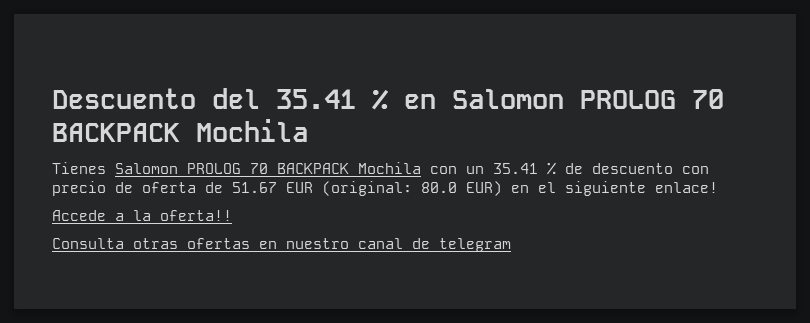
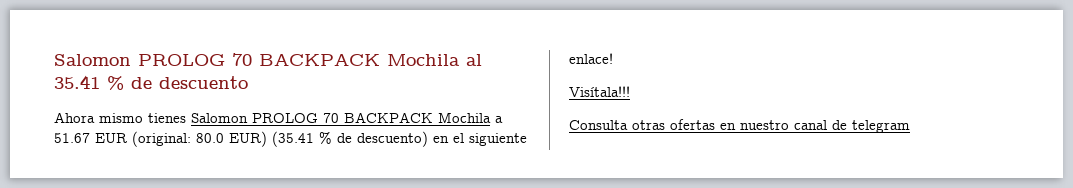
[52,88,724,110] [52,119,308,142] [52,162,709,175] [52,181,223,196] Descuento del 35.41 % en Salomon PROLOG 70 BACKPACK Mochila // Tienes Salomon PROLOG 70 BACKPACK Mochila con un 35.41 % de descuento con precio de oferta de -> [54,53,482,66] [54,75,248,90] [54,112,503,123] Salomon PROLOG 70 BACKPACK Mochila al 35.41 % de descuento // Ahora mismo tienes Salomon PROLOG 70 BACKPACK Mochila a
(502, 188) none -> [272,131,428,147] (35.41 % de descuento)
[52,210,232,221] Accede a la oferta!! -> [569,86,630,97] Visítala!!!

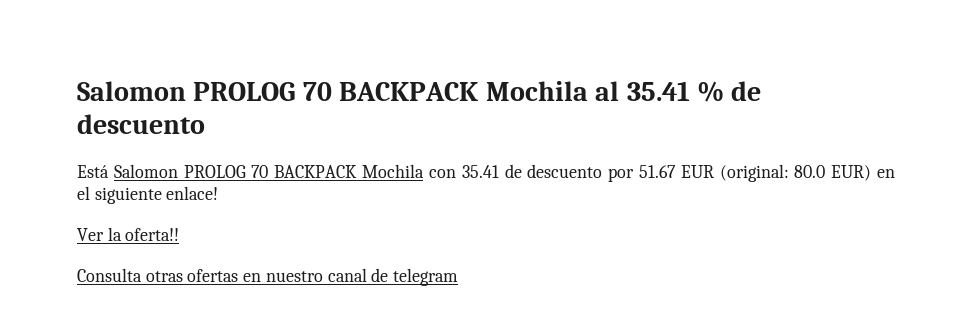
[54,112,503,123] Ahora mismo tienes Salomon PROLOG 70 BACKPACK Mochila a -> [77,164,635,182] Está Salomon PROLOG 70 BACKPACK Mochila con 35.41 de descuento por
[272,131,428,147] (35.41 % de descuento) -> (872, 173) none
[569,86,630,97] Visítala!!! -> [77,227,180,241] Ver la oferta!!

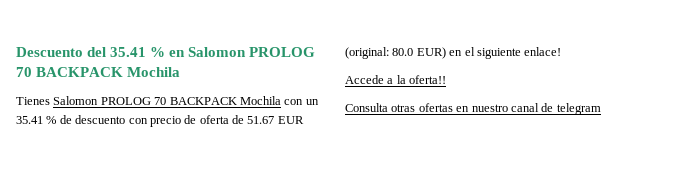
[77,81,762,102] [77,114,205,134] [77,165,109,178] Salomon PROLOG 70 BACKPACK Mochila al 35.41 % de descuento // Está -> [16,47,316,57] [16,67,181,77] [16,97,50,105] Descuento del 35.41 % en Salomon PROLOG 70 BACKPACK Mochila // Tienes
[461,164,635,182] 35.41 de descuento por -> [305,99,319,105] [16,115,244,127] un 35.41 % de descuento con precio de oferta de
[77,228,104,241] Ver -> [345,75,394,84] Accede a

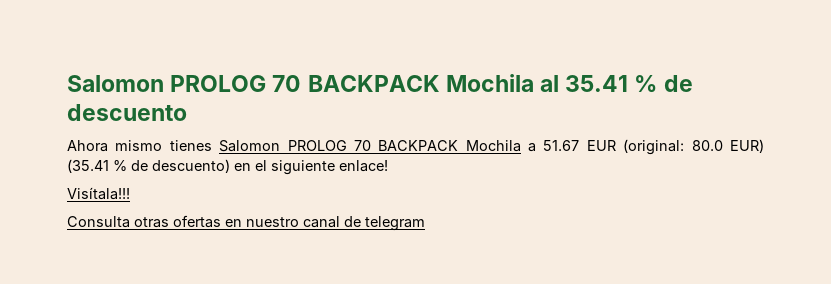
[16,47,316,57] [16,67,181,77] [16,96,319,105] [16,115,244,127] Descuento del 35.41 % en Salomon PROLOG 70 BACKPACK Mochila // Tienes Salomon PROLOG 70 BACKPACK Mochila con un 35.41 % de descuento con precio de oferta de -> [67,74,693,93] [67,104,187,121] [67,140,537,152] Salomon PROLOG 70 BACKPACK Mochila al 35.41 % de descuento // Ahora mismo tienes Salomon PROLOG 70 BACKPACK Mochila a
(446, 53) none -> [67,159,230,173] (35.41 % de descuento)
[345,75,447,84] Accede a la oferta!! -> [67,187,130,200] Visítala!!!

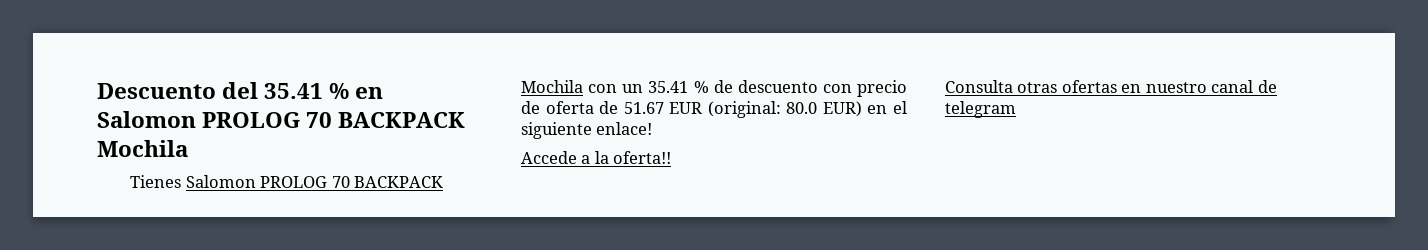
[67,74,693,93] [67,104,187,121] [67,140,537,152] Salomon PROLOG 70 BACKPACK Mochila al 35.41 % de descuento // Ahora mismo tienes Salomon PROLOG 70 BACKPACK Mochila a -> [97,82,384,99] [97,111,466,128] [97,140,188,157] [130,175,444,188] [521,80,907,97] [521,101,619,114] Descuento del 35.41 % en Salomon PROLOG 70 BACKPACK Mochila // Tienes Salomon PROLOG 70 BACKPACK Mochila con un 35.41 % de descuento con precio de oferta de
[67,159,230,173] (35.41 % de descuento) -> (862, 109) none
[67,187,130,200] Visítala!!! -> [521,151,672,164] Accede a la oferta!!

